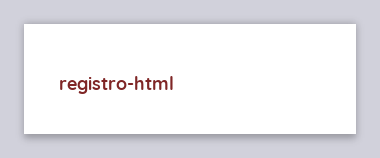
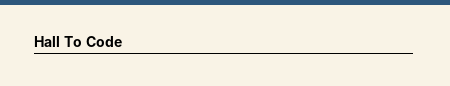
[59,76,174,94] registro-html -> [34,36,122,47] Hall To Code

